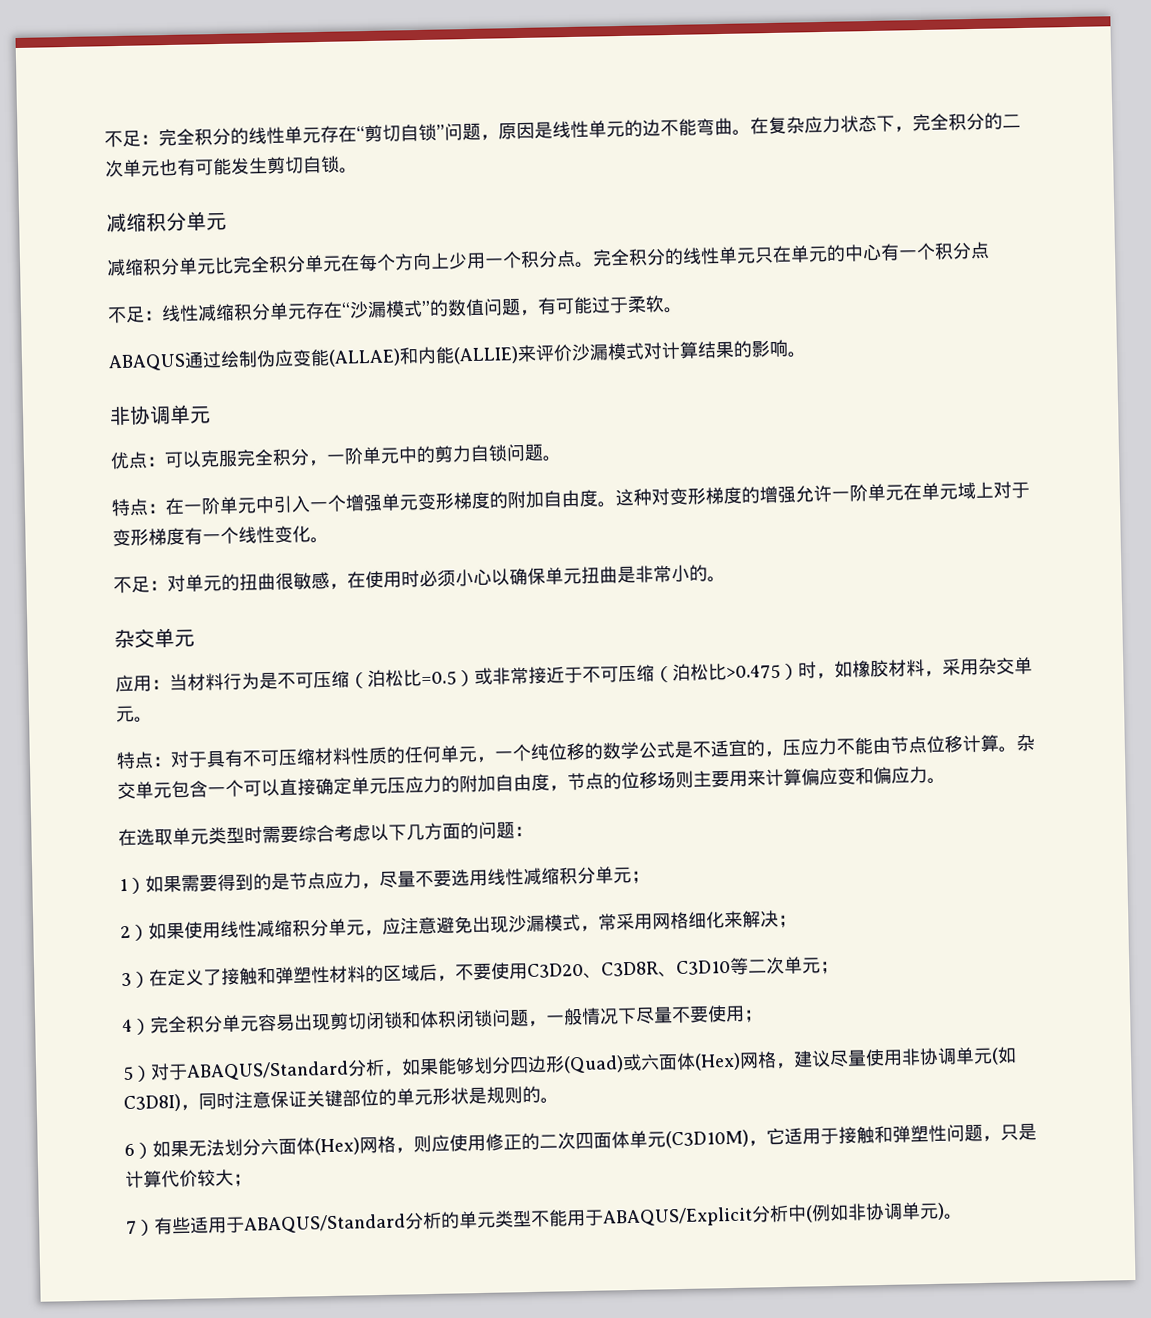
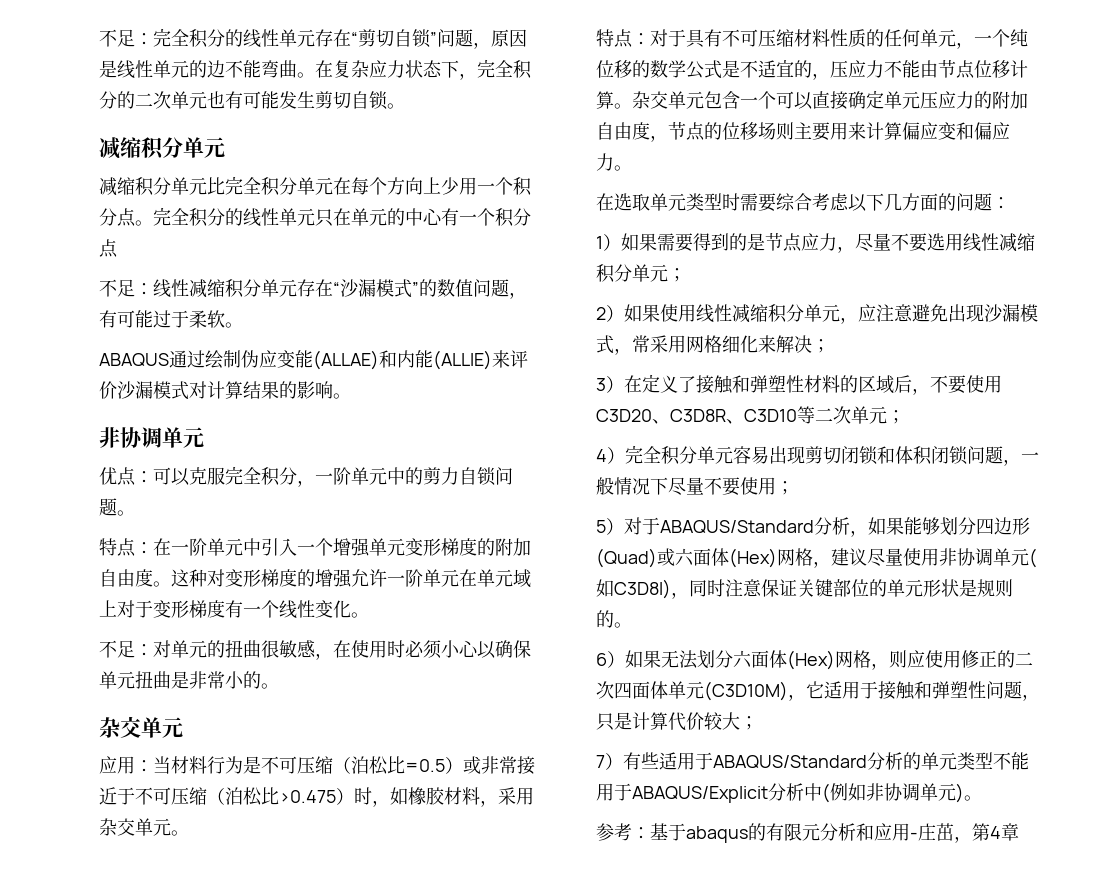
(963, 1216) none -> [596,823,1019,843] // 参考：基于abaqus的有限元分析和应用-庄茁，第4章

